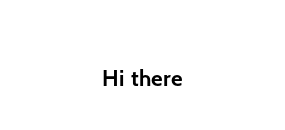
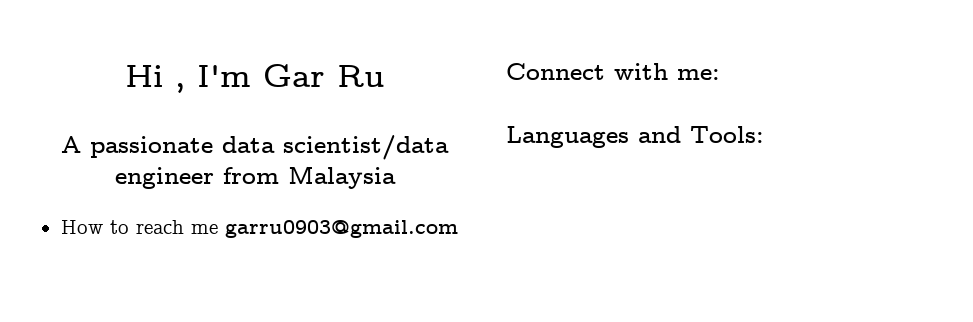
[130,69,183,86] there -> [174,64,385,93] [61,135,449,160] [114,166,396,189] [60,220,458,238] [506,63,720,80] [506,126,764,148] , I'm Gar Ru // A passionate data scientist/data engineer from Malaysia // How to reach me garru0903@gmail.com // Connect with me: // Languages and Tools:

